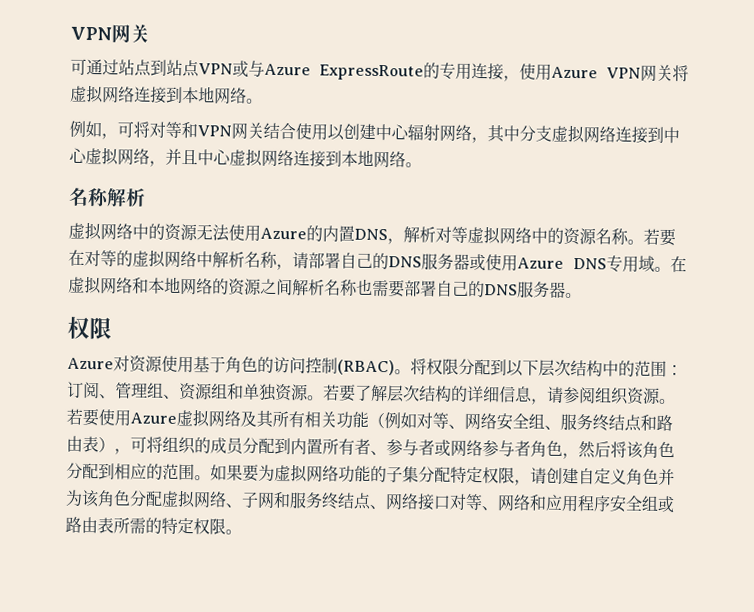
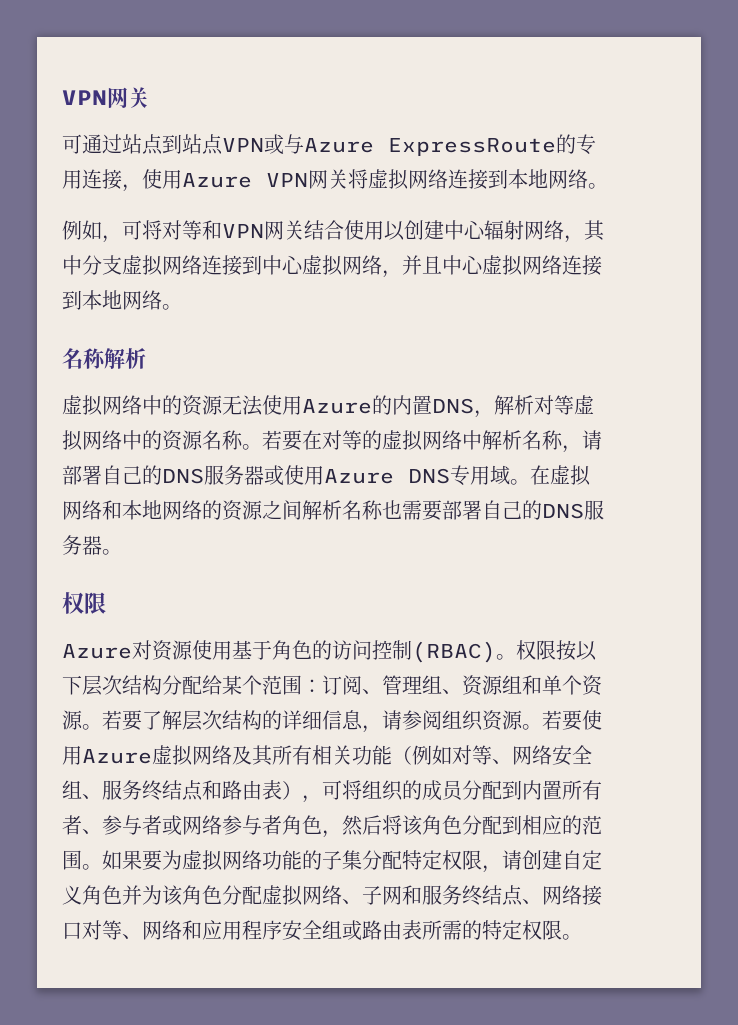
[410,358,507,376] 将权限分配到 -> [516,640,576,661] 权限按
[602,360,635,377] 中的 -> [162,675,262,695] 分配给某个
[259,383,277,401] 独 -> [562,675,582,695] 个

